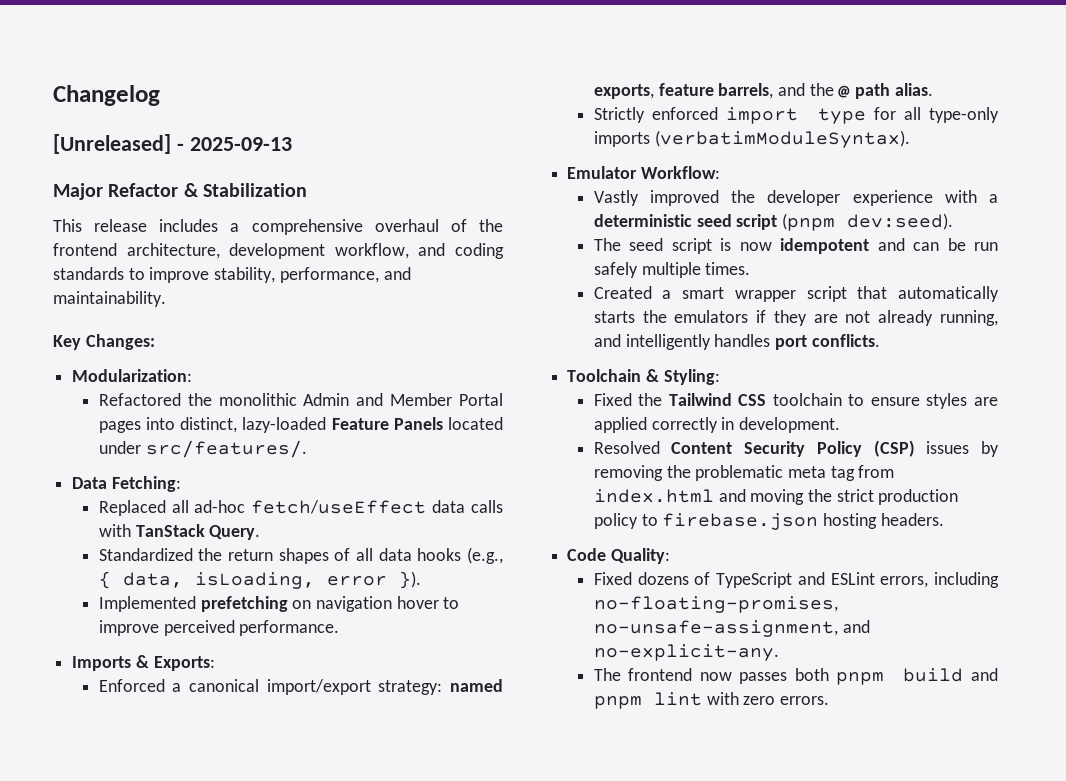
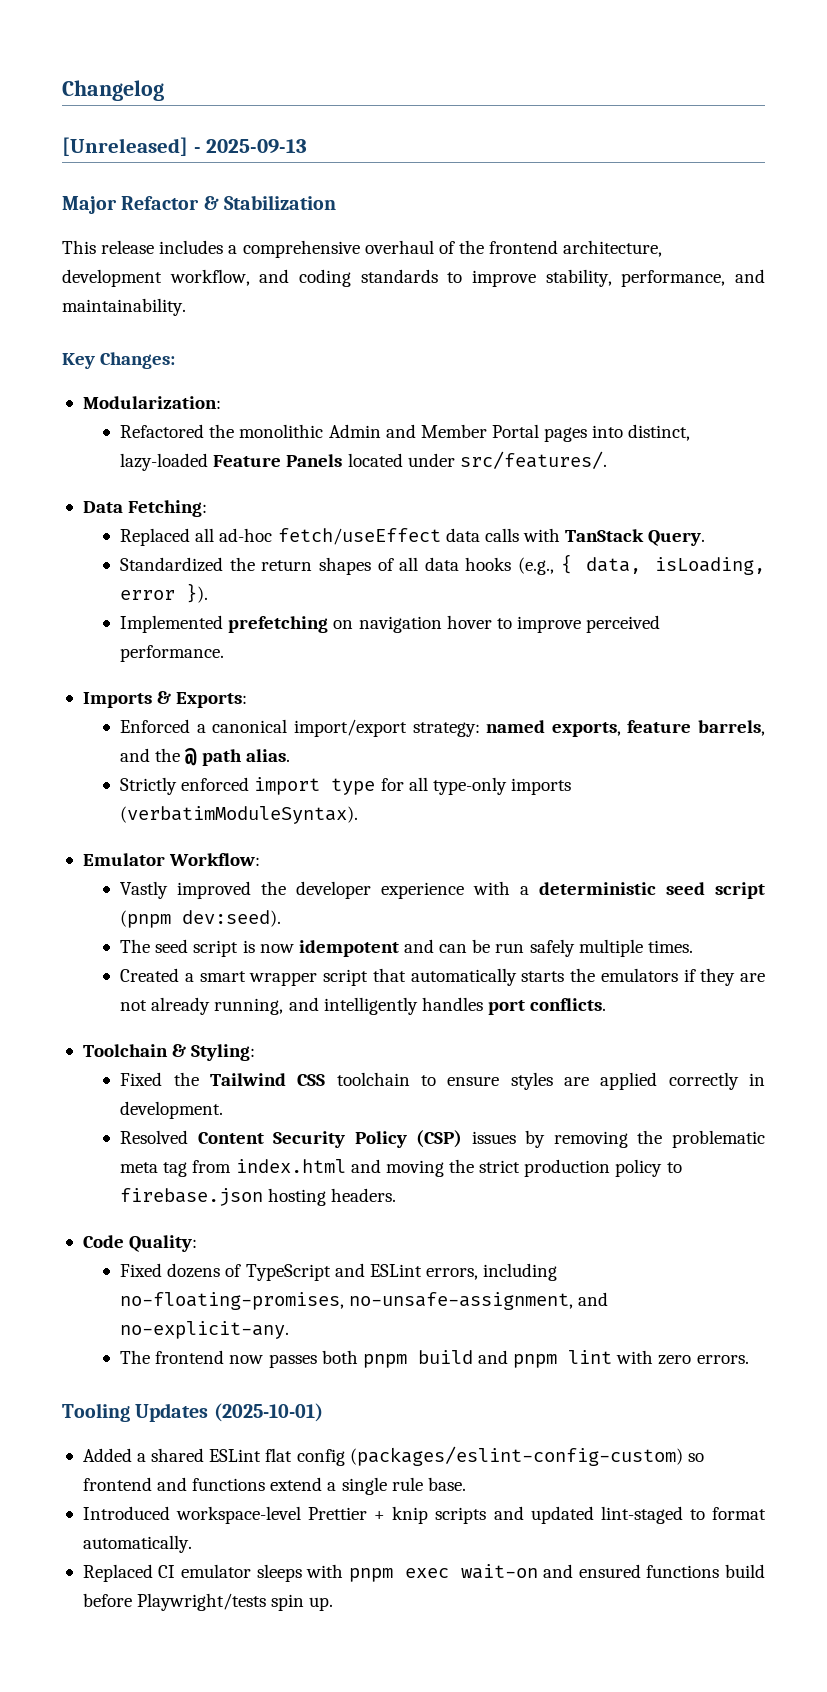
(829, 700) none -> [62,1403,323,1422] [82,1446,704,1466] [82,1477,466,1495] [82,1506,767,1524] [82,1535,192,1553] [82,1564,765,1582] [82,1593,334,1611] // Tooling Updates (2025-10-01) // Added a shared ESLint flat config (packages/eslint-config-custom) so frontend and functions extend a single rule base. // Introduced workspace-level Prettier + knip scripts and updated lint-staged to format automatically. // Replaced CI emulator sleeps with pnpm exec wait-on and ensured functions build before Playwright/tests spin up.

